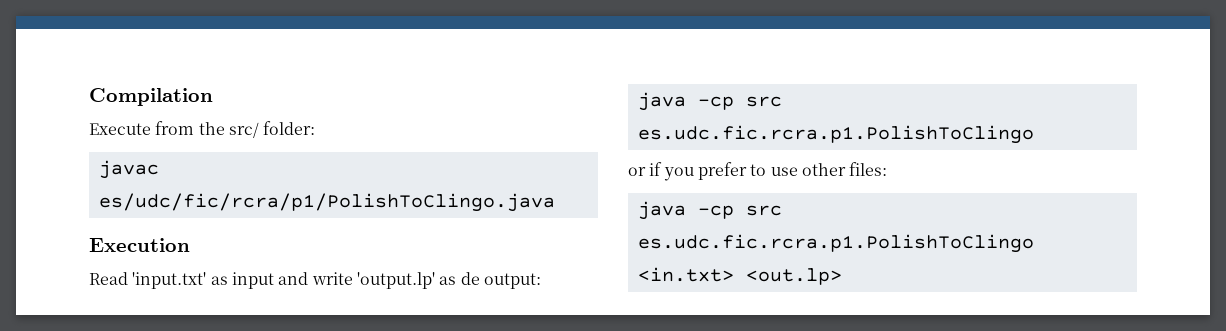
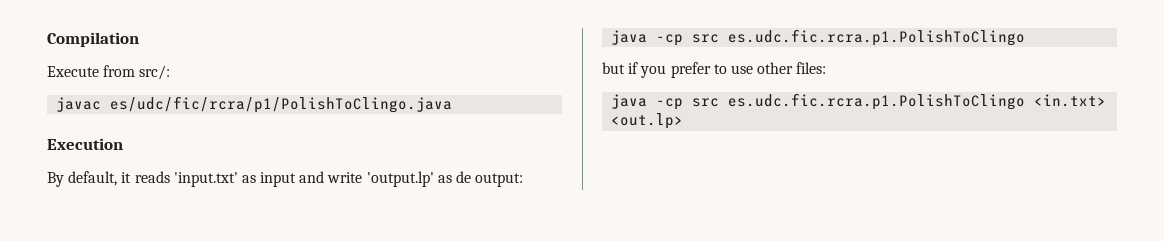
[198,121,316,138] the src/ folder: -> [139,65,171,80] src/:
[89,272,128,285] Read -> [47,171,170,187] By default, it reads
[628,167,646,176] or -> [602,62,625,74] but

